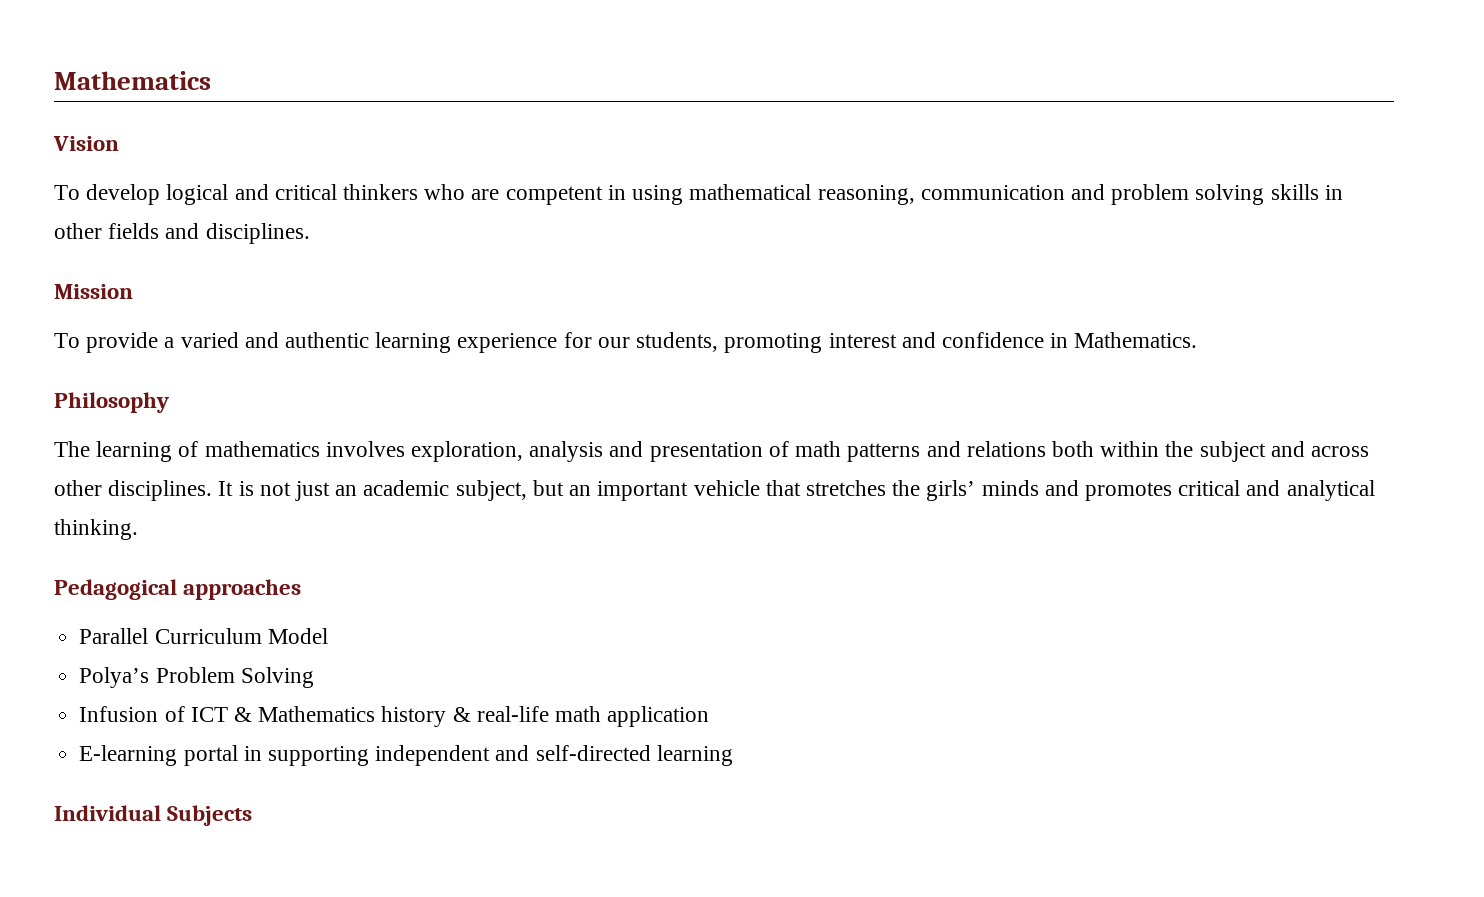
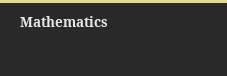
[54,71,211,90] [53,136,119,151] [54,184,1343,205] [54,223,310,244] [54,284,133,299] [54,332,1198,353] [54,392,169,413] [54,441,1369,462] [54,480,1375,501] [54,519,138,540] [54,579,302,600] [79,628,328,644] [79,667,314,688] [79,706,710,727] [79,745,733,766] [54,805,253,826] Mathematics // Vision // To develop logical and critical thinkers who are competent in using mathematical reasoning, communication and problem solving skills in other fields and disciplines. // Mission // To provide a varied and authentic learning experience for our students, promoting interest and confidence in Mathematics. // Philosophy // The learning of mathematics involves exploration, analysis and presentation of math patterns and relations both within the subject and across other disciplines. It is not just an academic subject, but an important vehicle that stretches the girls’ minds and promotes critical and analytical thinking. // Pedagogical approaches // Parallel Curriculum Model // Polya’s Problem Solving // Infusion of ICT & Mathematics history & real-life math application // E-learning portal in supporting independent and self-directed learning // Individual Subjects -> [20,16,108,27] Mathematics

